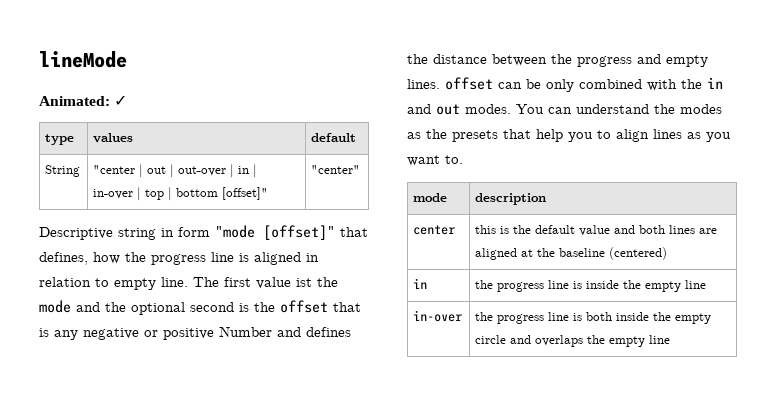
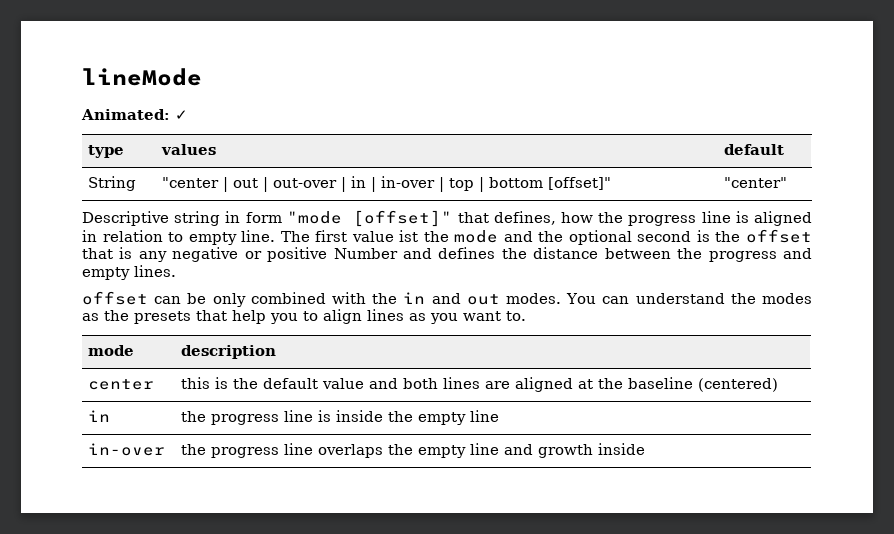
(440, 84) none -> (176, 271) //
[573,312,712,324] [475,335,532,344] is both inside the empty circle and -> (314, 449) none
(671, 339) none -> [504,443,646,458] and growth inside

